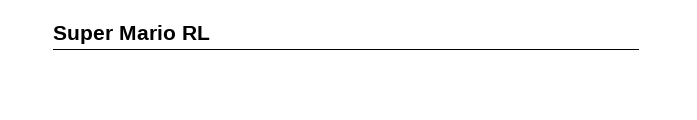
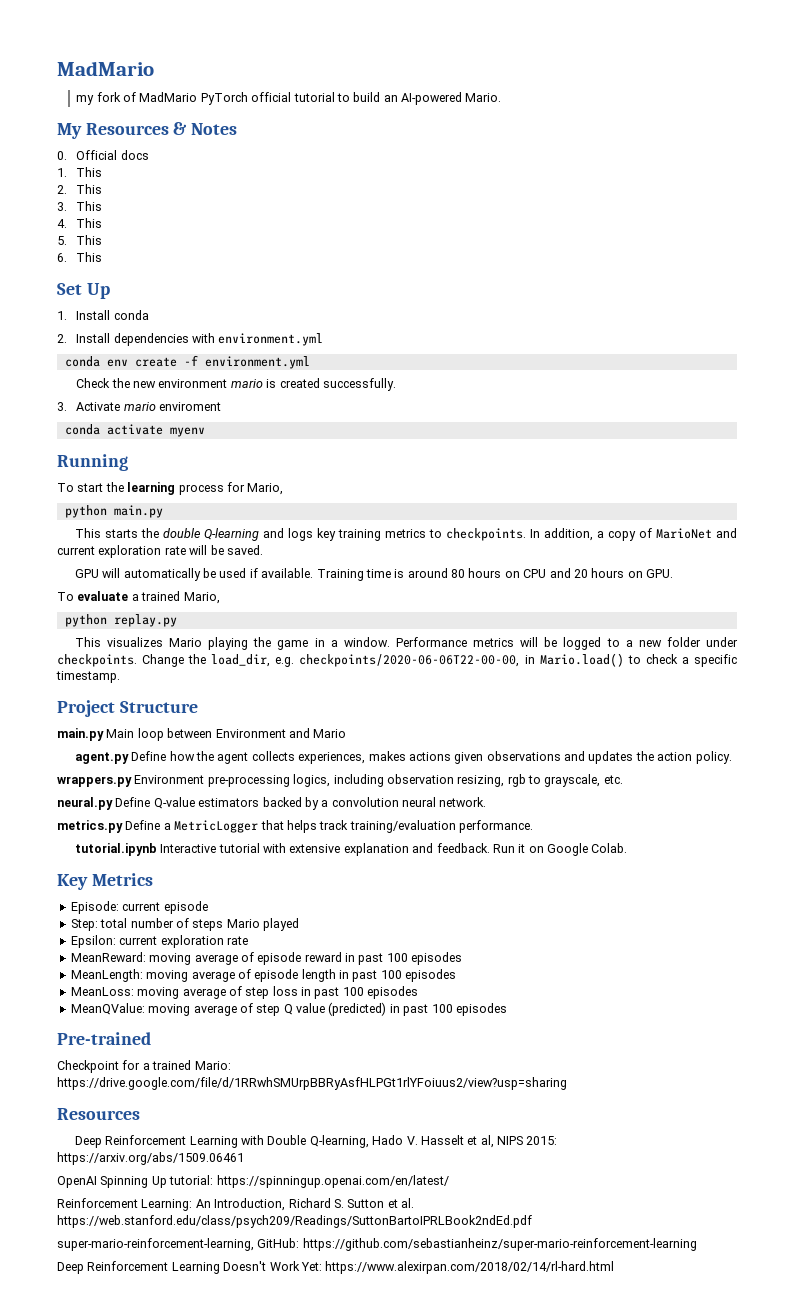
[53,25,210,44] Super Mario RL -> [57,61,154,76] [76,92,502,105] [57,122,238,139] [57,150,149,160] [57,167,103,177] [57,184,103,194] [57,201,103,211] [57,218,103,228] [57,235,103,245] [57,252,103,262] [57,283,110,299] [57,310,149,320] [57,333,324,346] [64,355,310,369] [76,378,396,391] [57,402,222,411] [64,424,205,437] [57,454,128,471] [57,482,284,495] [64,505,163,518] [74,528,738,541] [57,545,263,558] [74,568,673,581] [57,591,220,604] [64,614,177,627] [74,637,739,650] [57,653,738,667] [56,671,120,683] [57,700,198,717] [57,728,347,741] [74,751,732,764] [57,774,623,787] [57,797,487,810] [57,820,533,833] [74,843,628,856] [57,873,153,890] [70,901,208,914] [70,918,299,931] [70,935,248,948] [70,952,463,965] [70,969,457,982] [70,986,419,999] [70,1002,507,1016] [57,1032,151,1045] [57,1060,231,1073] [57,1077,567,1090] [57,1108,140,1120] [74,1135,558,1148] [57,1152,244,1165] [57,1175,449,1188] [57,1198,414,1211] [57,1215,532,1228] [57,1238,697,1251] [57,1261,615,1274] MadMario // my fork of MadMario PyTorch official tutorial to build an AI-powered Mario. // My Resources & Notes // 0. Official docs // 1. This // 2. This // 3. This // 4. This // 5. This // 6. This // Set Up // 1. Install conda // 2. Install dependencies with environment.yml // conda env create -f environment.yml // Check the new environment mario is created successfully. // 3. Activate mario enviroment // conda activate myenv // Running // To start the learning process for Mario, // python main.py // This starts the double Q-learning and logs key training metrics to checkpoints. In addition, a copy of MarioNet and current exploration rate will be saved. // GPU will automatically be used if available. Training time is around 80 hours on CPU and 20 hours on GPU. // To evaluate a trained Mario, // python replay.py // This visualizes Mario playing the game in a window. Performance metrics will be logged to a new folder under checkpoints. Change the load_dir, e.g. checkpoints/2020-06-06T22-00-00, in Mario.load() to check a specific timestamp. // Project Structure // main.py Main loop between Environment and Mario // agent.py Define how the agent collects experiences, makes actions given observations and updates the action policy. // wrappers.py Environment pre-processing logics, including observation resizing, rgb to grayscale, etc. // neural.py Define Q-value estimators backed by a convolution neural network. // metrics.py Define a MetricLogger that helps track training/evaluation performance. // tutorial.ipynb Interactive tutorial with extensive explanation and feedback. Run it on Google Colab. // Key Metrics // Episode: current episode // Step: total number of steps Mario played // Epsilon: current exploration rate // MeanReward: moving average of episode reward in past 100 episodes // MeanLength: moving average of episode length in past 100 episodes // MeanLoss: moving average of step loss in past 100 episodes // MeanQValue: moving average of step Q value (predicted) in past 100 episodes // Pre-trained // Checkpoint for a trained Mario: https://drive.google.com/file/d/1RRwhSMUrpBBRyAsfHLPGt1rlYFoiuus2/view?usp=sharing // Resources // Deep Reinforcement Learning with Double Q-learning, Hado V. Hasselt et al, NIPS 2015: https://arxiv.org/abs/1509.06461 // OpenAI Spinning Up tutorial: https://spinningup.openai.com/en/latest/ // Reinforcement Learning: An Introduction, Richard S. Sutton et al. https://web.stanford.edu/class/psych209/Readings/SuttonBartoIPRLBook2ndEd.pdf // super-mario-reinforcement-learning, GitHub: https://github.com/sebastianheinz/super-mario-reinforcement-learning // Deep Reinforcement Learning Doesn't Work Yet: https://www.alexirpan.com/2018/02/14/rl-hard.html

